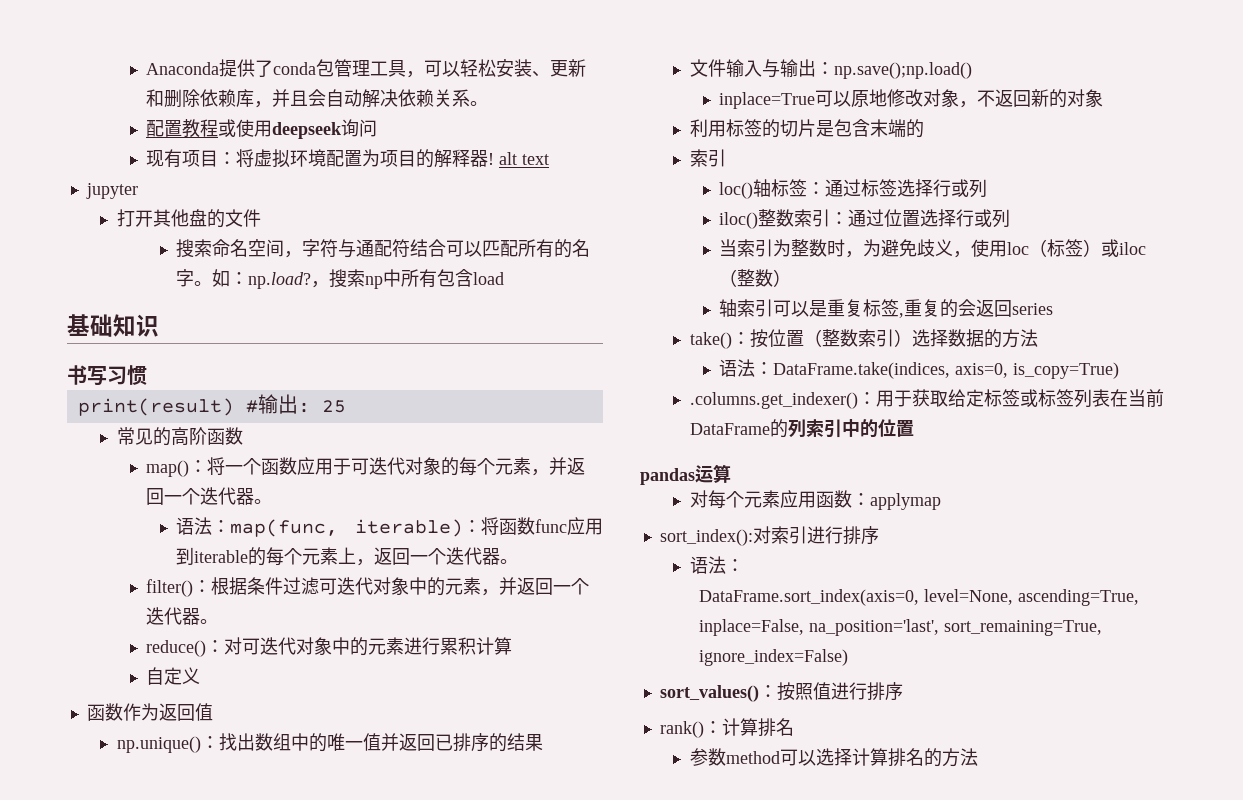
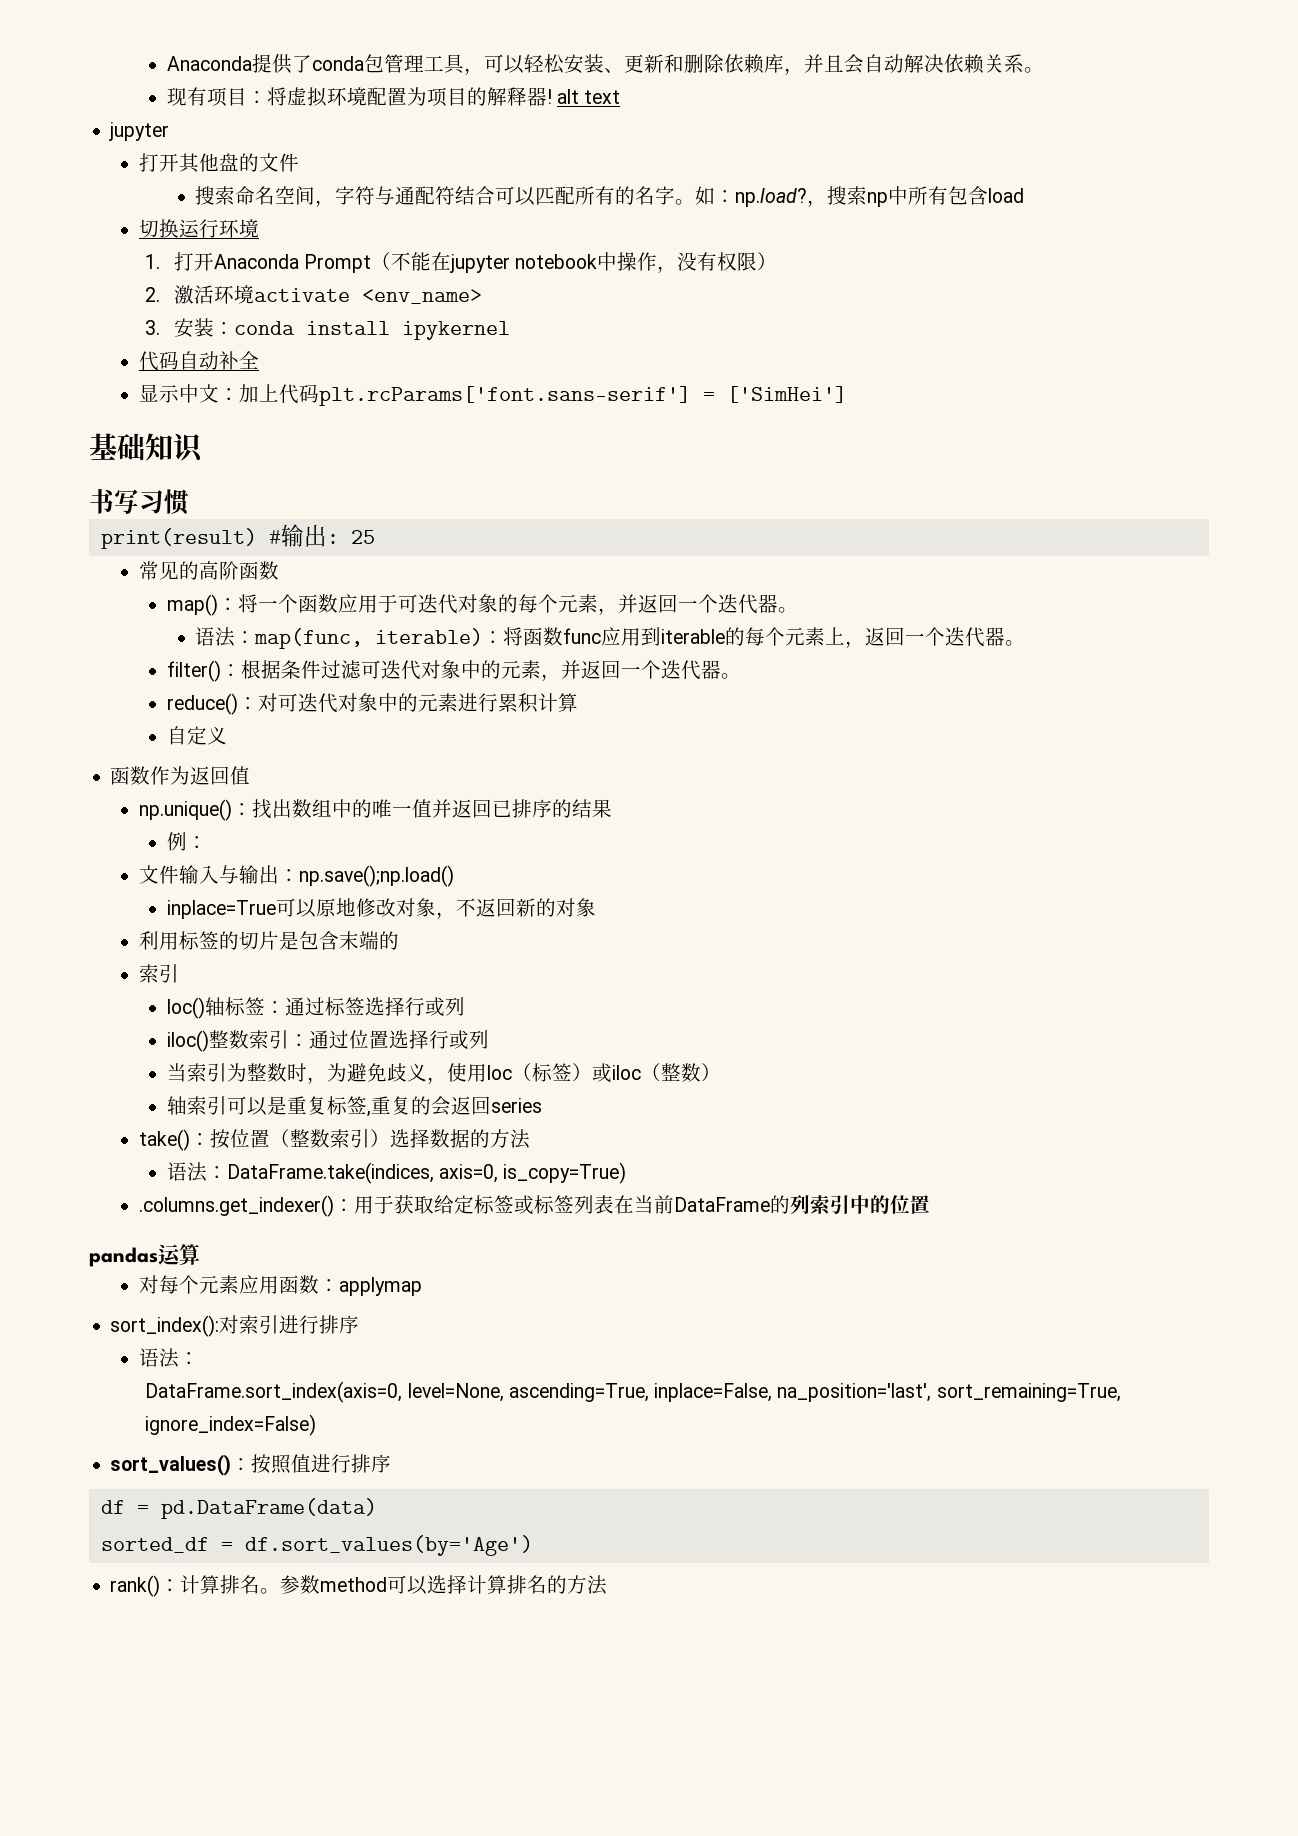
[146,119,378,139] // 配置教程或使用deepseek询问 -> (1044, 70) none
(505, 278) none -> [138,219,259,238] [145,252,778,273] [145,285,482,304] [145,318,510,340] [138,351,259,371] [138,384,847,406] // 切换运行环境 // 1.打开Anaconda Prompt（不能在jupyter notebook中操作，没有权限） // 2.激活环境activate <env_name> // 3.安装：conda install ipykernel // 代码自动补全 // 显示中文：加上代码plt.rcParams['font.sans-serif'] = ['SimHei']
(543, 742) none -> [166,832,207,851] // 例：
(903, 691) none -> [100,1498,377,1519] [100,1535,533,1556] // df = pd.DataFrame(data) // sorted_df = df.sort_values(by='Age')
(794, 727) // -> [260,1588,281,1594] 。

